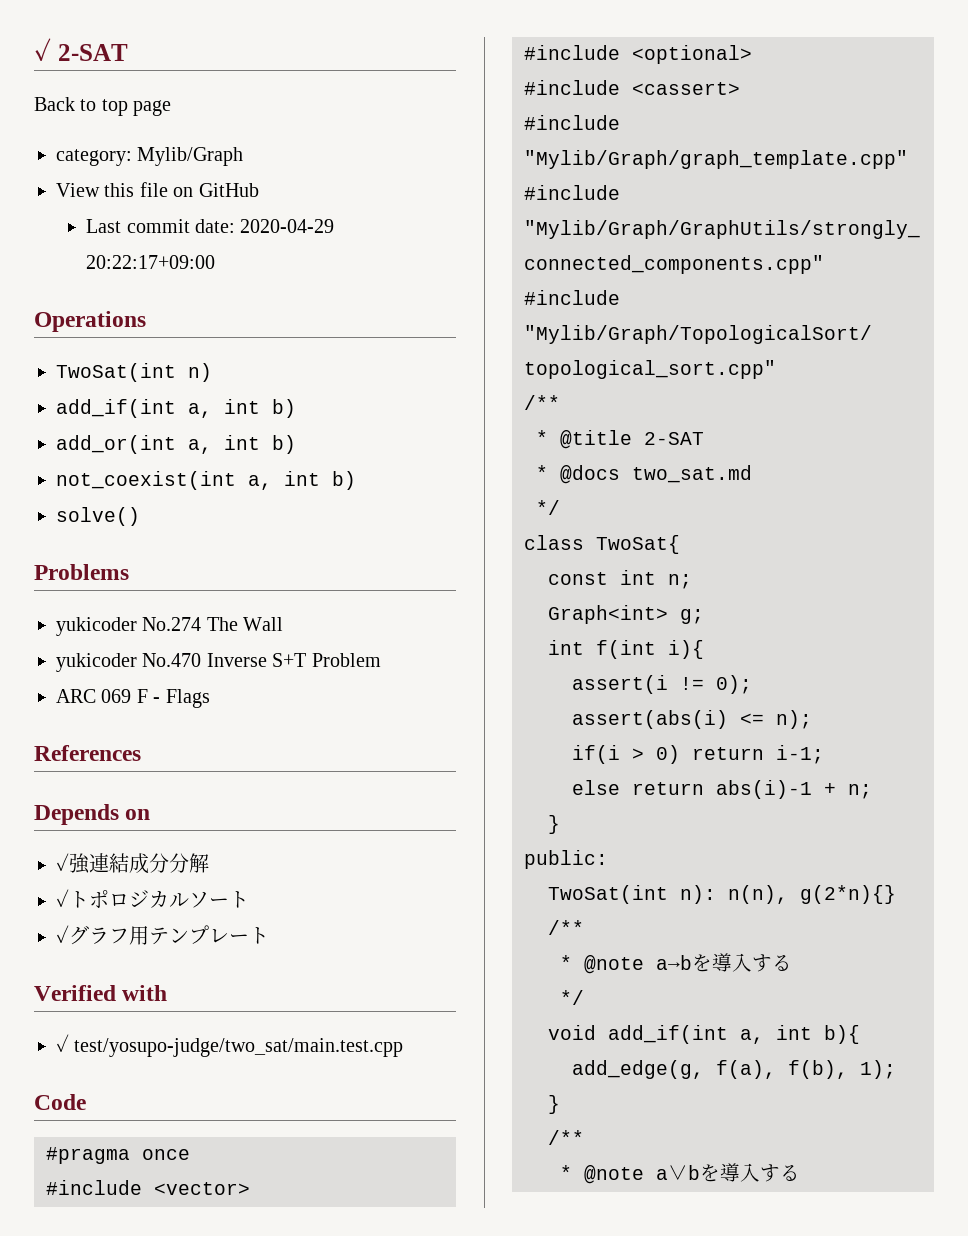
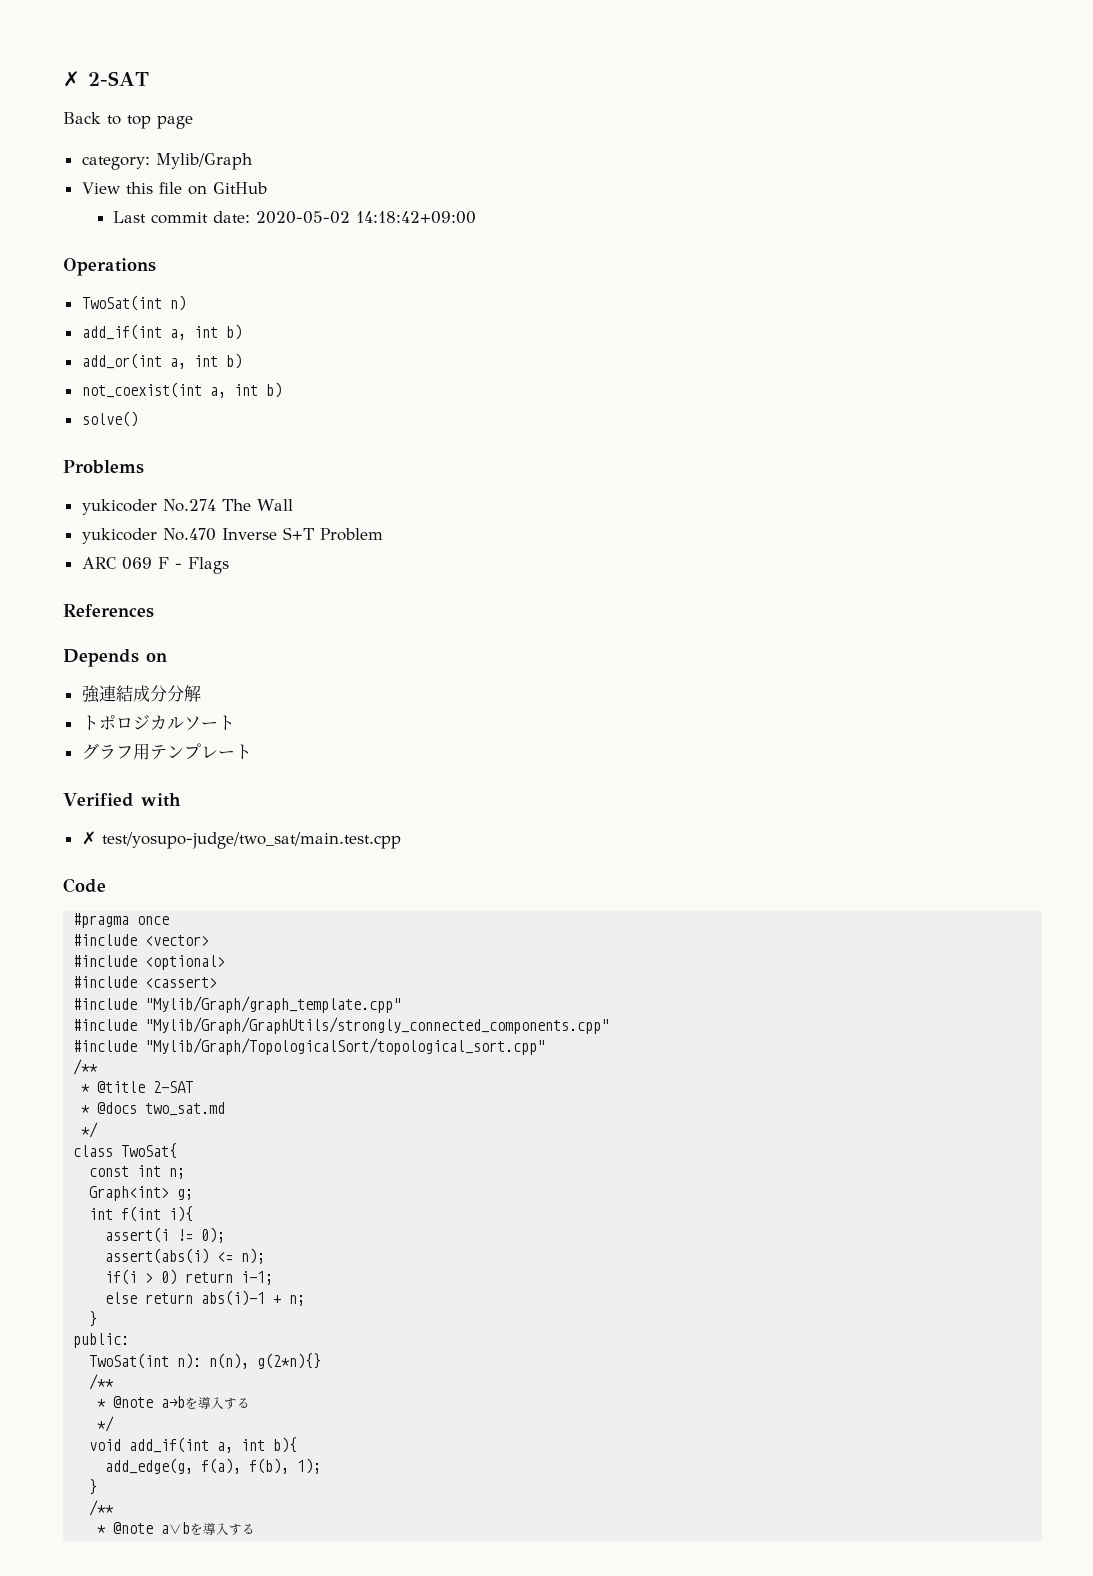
[34,38,51,61] ✓ -> [63,71,80,87] ✗
[240,219,335,233] [86,255,216,269] 2020-04-29 20:22:17+09:00 -> [256,211,477,224] 2020-05-02 14:18:42+09:00
[56,853,69,871] ✓ -> (167, 657) none
[56,889,69,907] ✓ -> (201, 693) none
[56,925,69,943] ✓ -> (235, 723) none
[56,1034,69,1052] ✓ -> [81,831,96,845] ✗

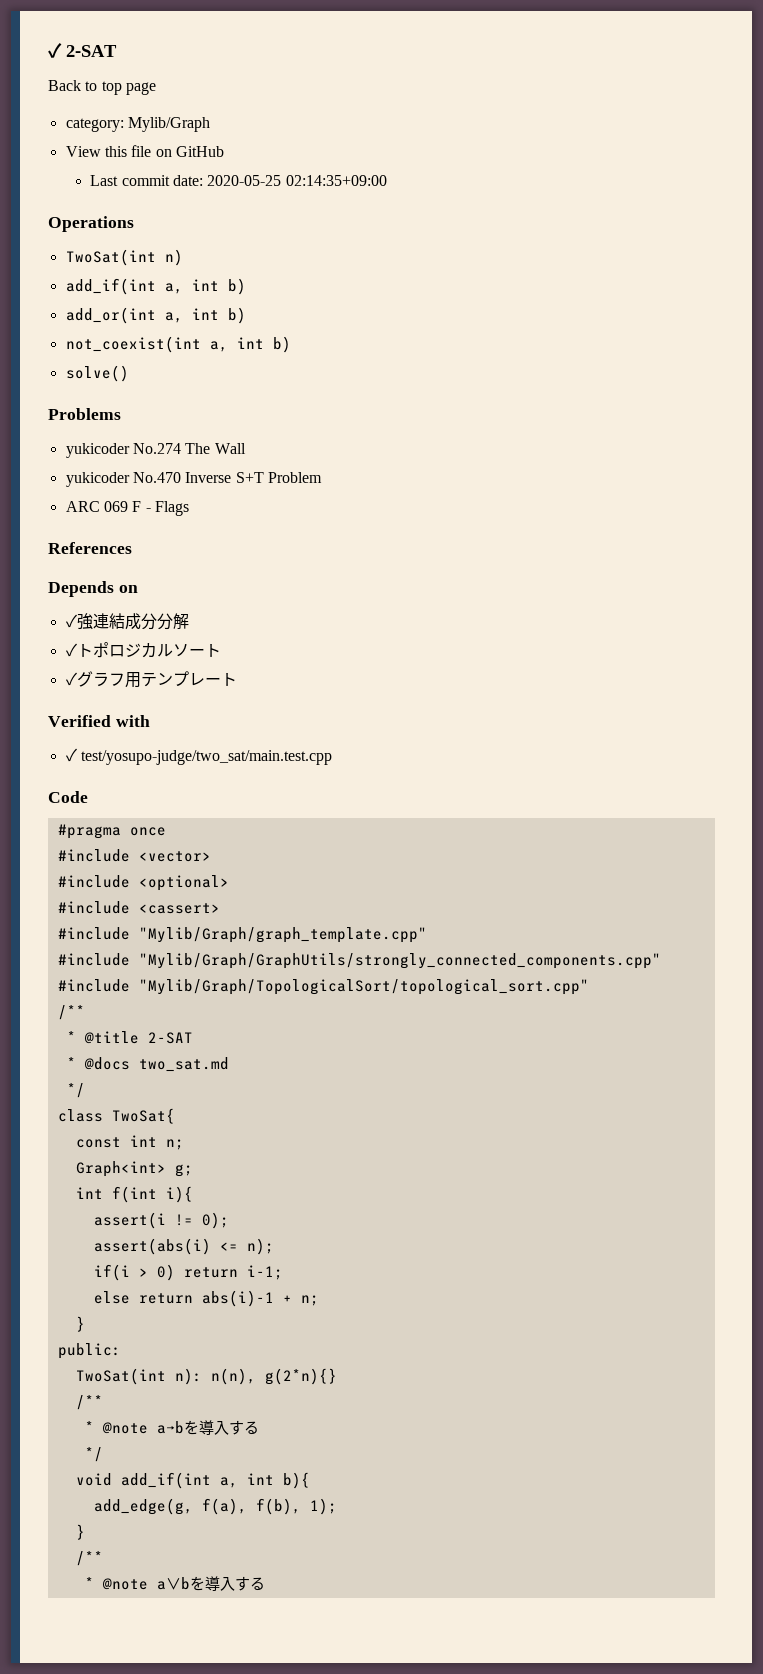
[63,71,80,87] ✗ -> [48,43,62,58] ✓
[256,211,477,224] 2020-05-02 14:18:42+09:00 -> [207,175,387,186] 2020-05-25 02:14:35+09:00
(167, 657) none -> [65,614,77,628] ✓
(201, 693) none -> [65,643,77,657] ✓
(235, 723) none -> [65,672,77,686] ✓
[81,831,96,845] ✗ -> [65,748,77,762] ✓

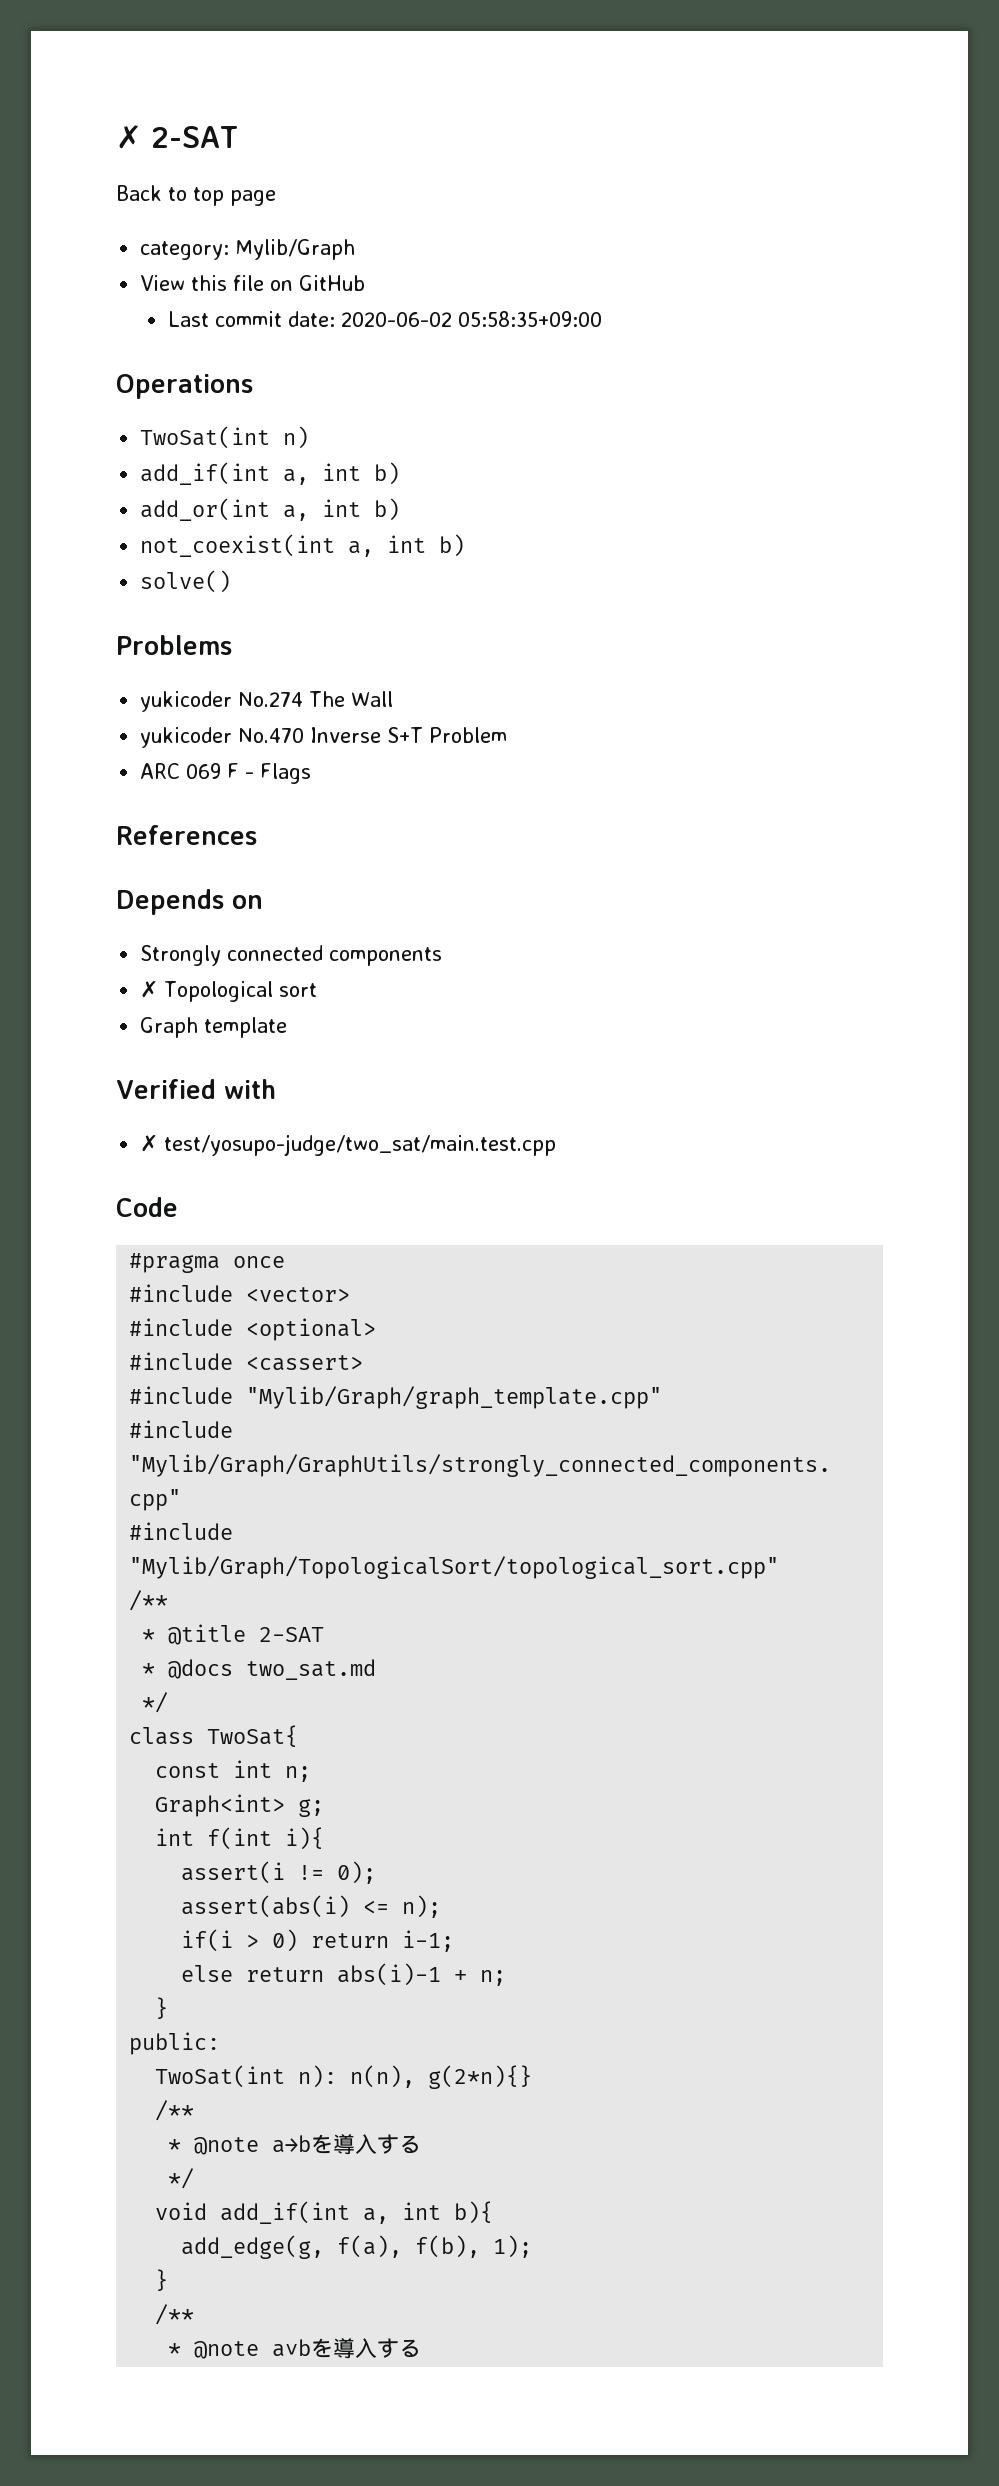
[48,43,62,58] ✓ -> [116,125,142,149] ✗
[207,175,387,186] 2020-05-25 02:14:35+09:00 -> [341,311,603,327] 2020-06-02 05:58:35+09:00
[65,613,189,630] [65,642,221,658] [65,671,237,688] ✓強連結成分分解 // ✓トポロジカルソート // ✓グラフ用テンプレート -> [140,945,443,966] [140,980,318,1002] [140,1017,288,1038] Strongly connected components // ✗ Topological sort // Graph template
[65,748,77,762] ✓ -> [140,1134,159,1152] ✗

